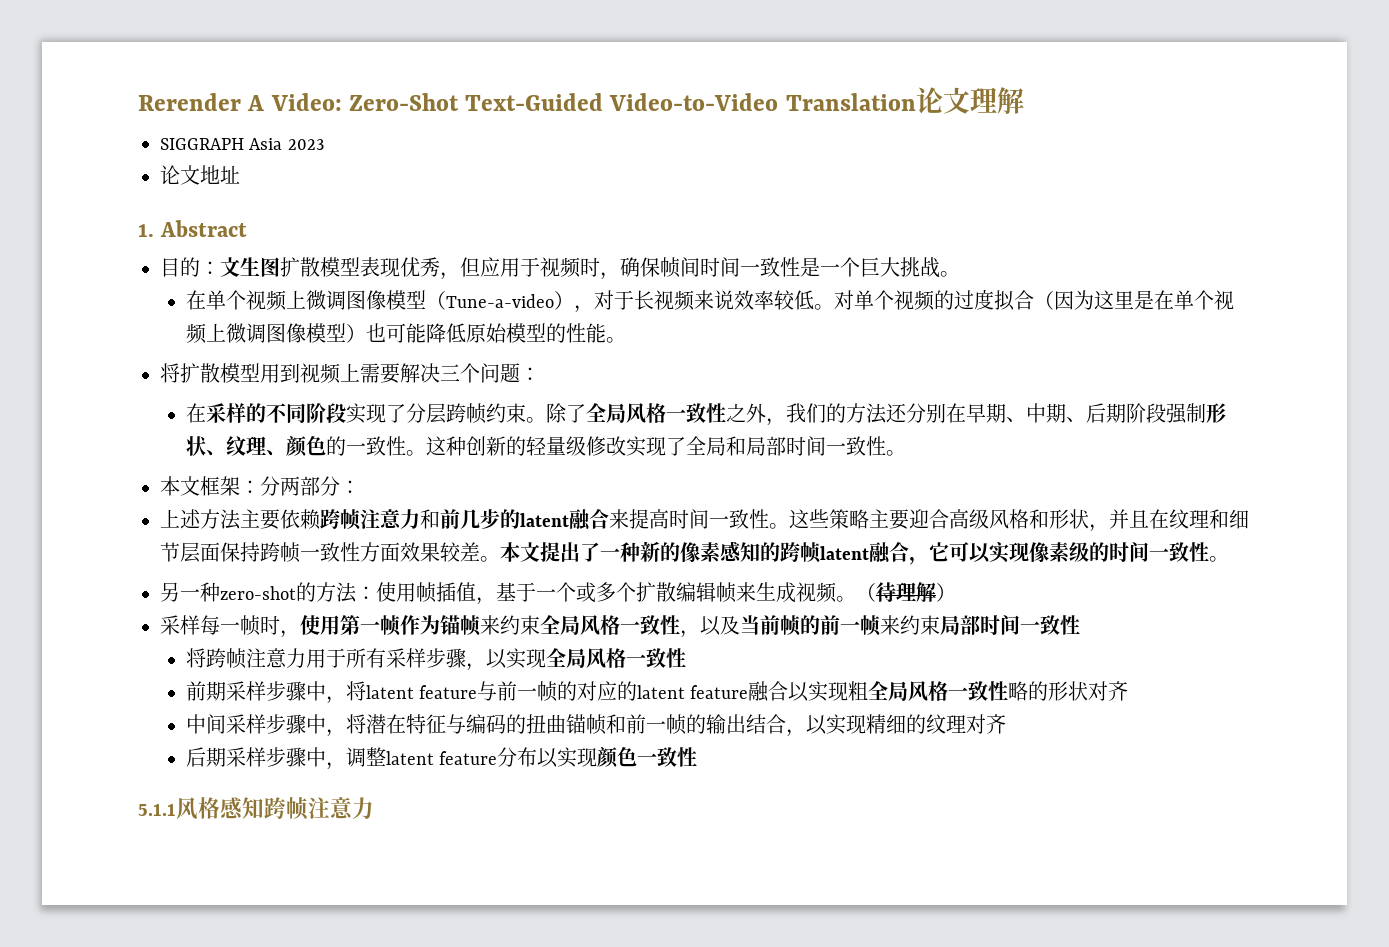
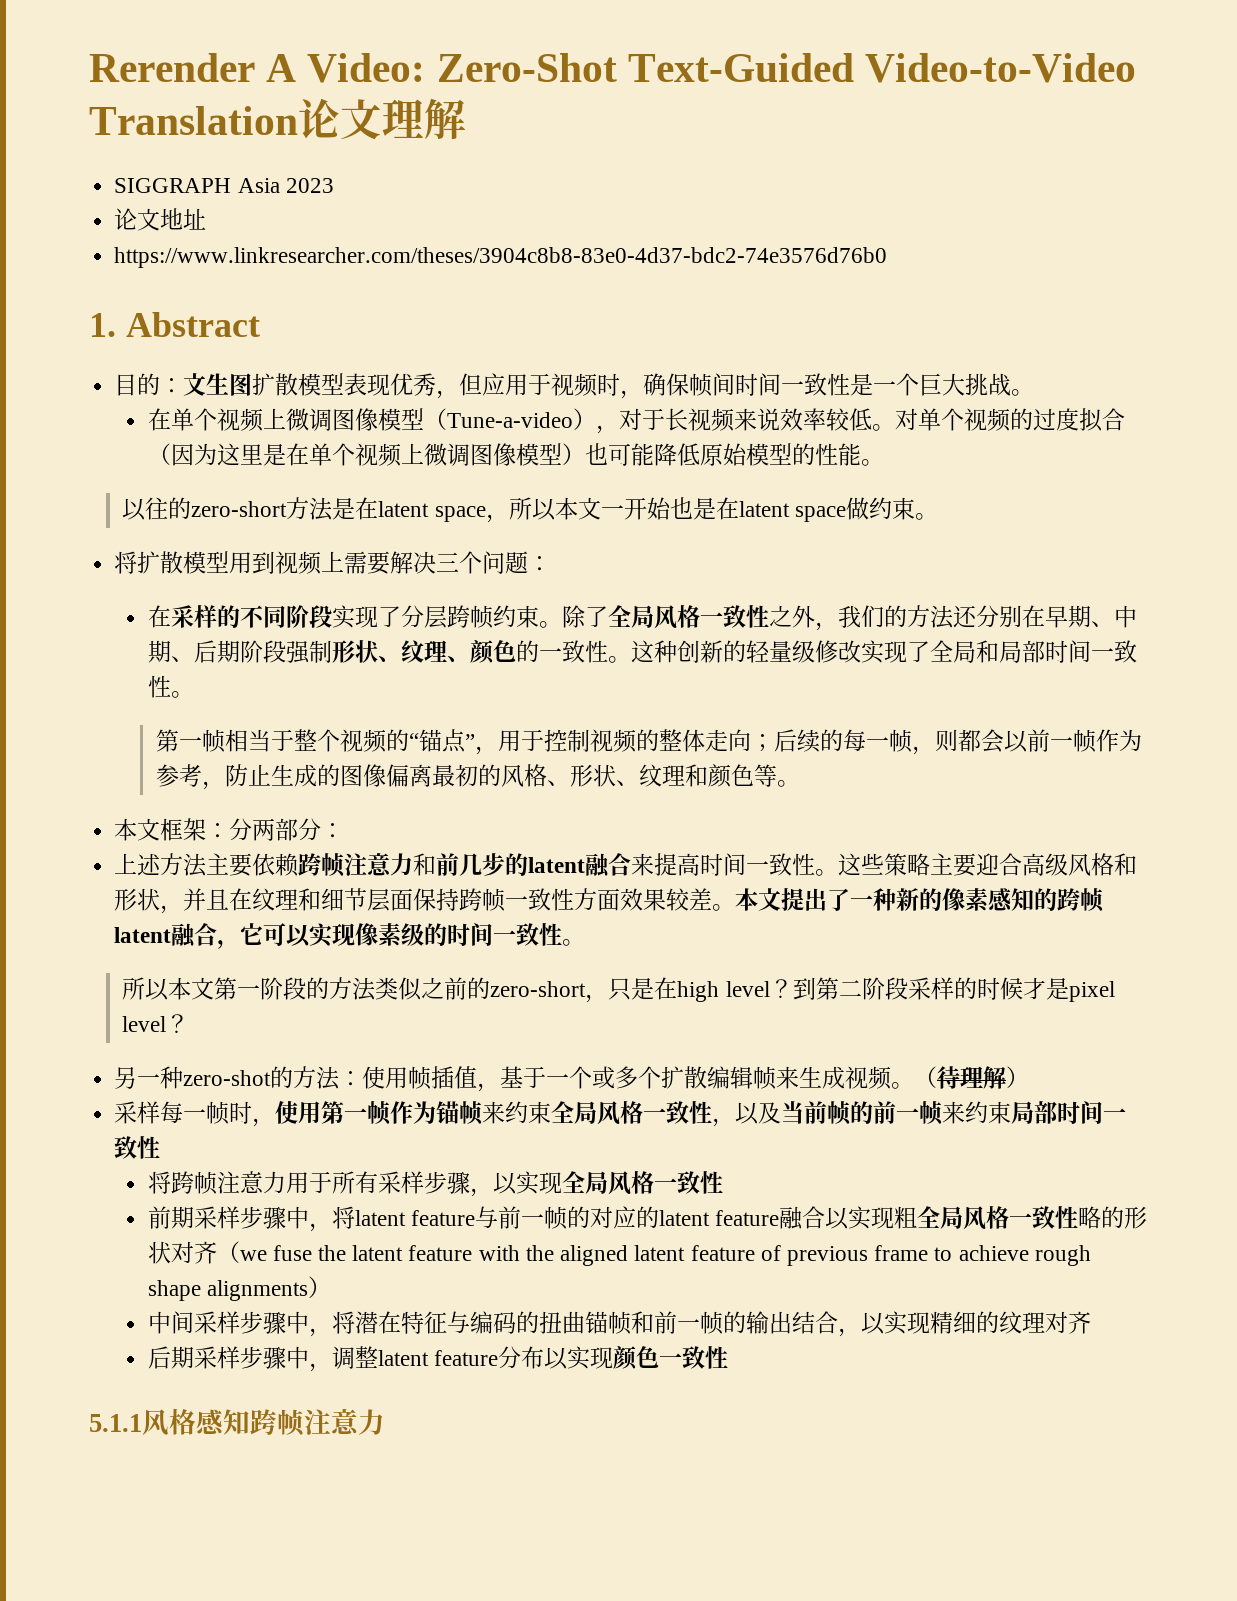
(240, 174) none -> [114,247,888,268] // https://www.linkresearcher.com/theses/3904c8b8-83e0-4d37-bdc2-74e3576d76b0
(626, 340) none -> [122,497,938,523] // 以往的zero-short方法是在latent space，所以本文一开始也是在latent space做约束。
(906, 453) none -> [155,729,1142,755] [155,764,800,790] // 第一帧相当于整个视频的“锚点”，用于控制视频的整体走向；后续的每一帧，则都会以前一帧作为参考，防止生成的图像偏离最初的风格、形状、纹理和颜色等。
(1229, 559) none -> [122,977,1115,1003] [122,1014,190,1033] // 所以本文第一阶段的方法类似之前的zero-short，只是在high level？到第二阶段采样的时候才是pixel level？
(1129, 691) none -> [216,1241,1091,1266] [147,1276,331,1301] （we fuse the latent feature with the aligned latent feature of previous frame to achieve rough shape alignments）

